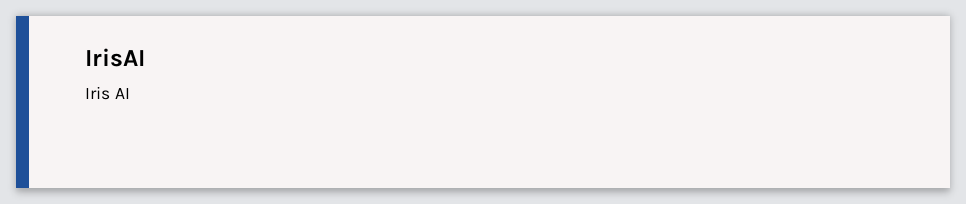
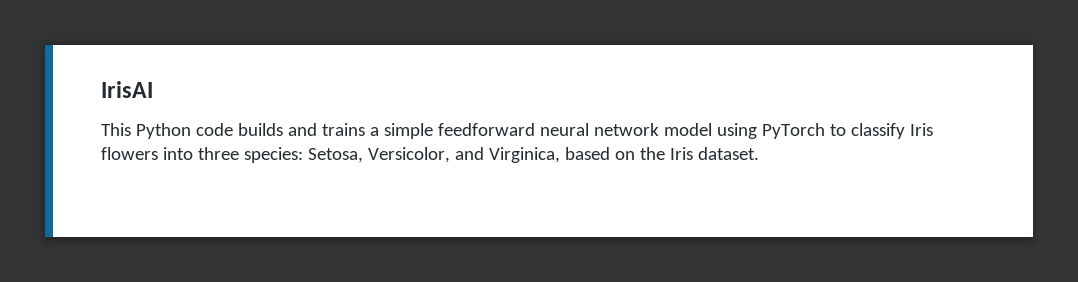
[85,86,130,100] Iris AI -> [101,123,933,139] [101,147,759,163] This Python code builds and trains a simple feedforward neural network model using PyTorch to classify Iris flowers into three species: Setosa, Versicolor, and Virginica, based on the Iris dataset.

